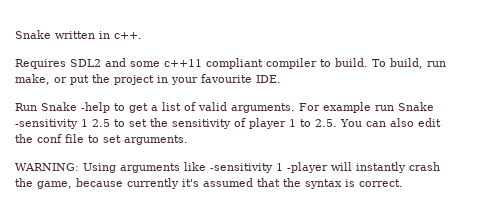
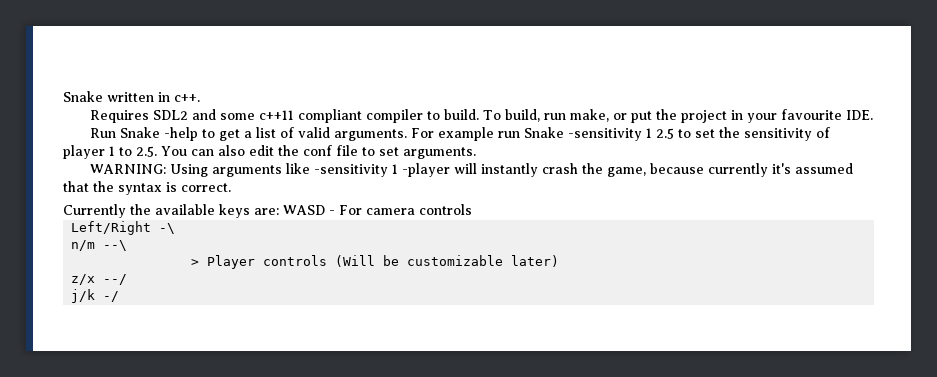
(403, 183) none -> [63,204,472,218] [71,221,176,235] [71,240,128,251] [191,255,560,269] [71,274,128,285] [71,289,120,303] // Currently the available keys are: WASD - For camera controls // Left/Right -\ // n/m --\ // > Player controls (Will be customizable later) // z/x --/ // j/k -/

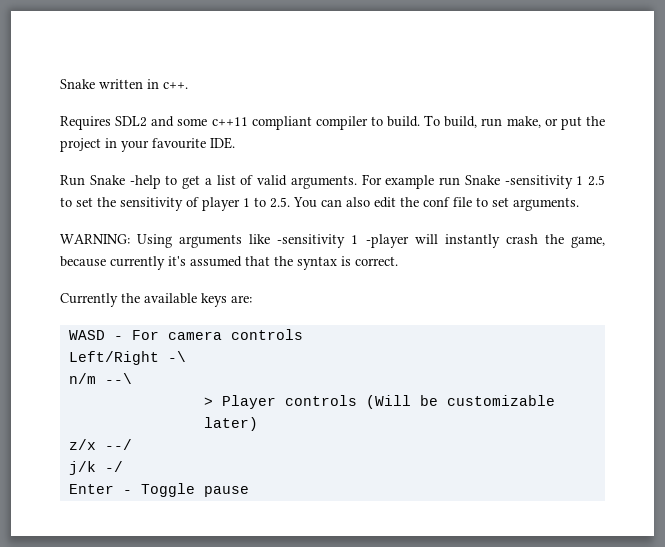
(279, 211) none -> (252, 299) //
(120, 296) none -> [68,483,249,497] // Enter - Toggle pause

